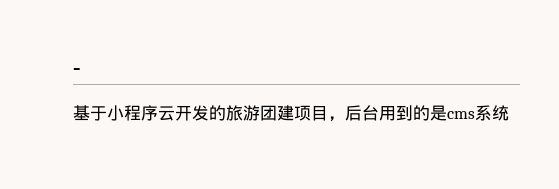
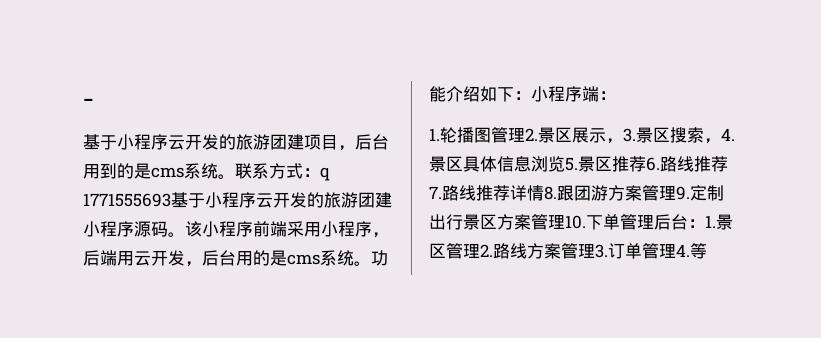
(509, 113) none -> [218,163,330,181] [83,192,392,208] [83,221,389,238] [83,250,388,267] [429,86,616,102] [429,127,735,144] [429,156,728,172] [429,185,724,201] [429,214,733,230] [429,243,707,259] 。联系方式：q 1771555693基于小程序云开发的旅游团建小程序源码。该小程序前端采用小程序，后端用云开发，后台用的是cms系统。功能介绍如下：小程序端： // 1.轮播图管理2.景区展示，3.景区搜索，4.景区具体信息浏览5.景区推荐6.路线推荐7.路线推荐详情8.跟团游方案管理9.定制出行景区方案管理10.下单管理后台：1.景区管理2.路线方案管理3.订单管理4.等

